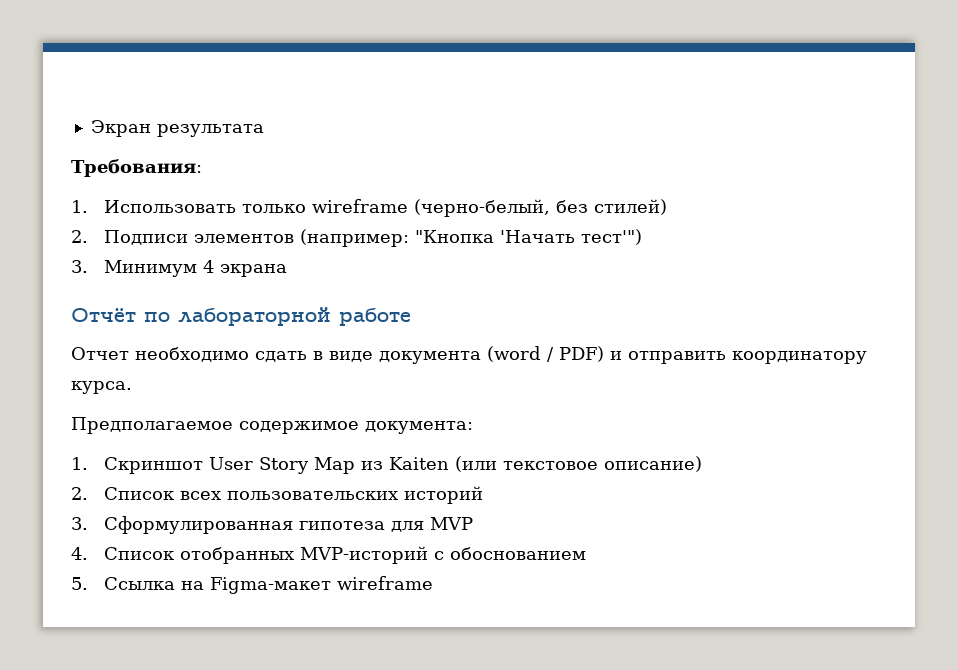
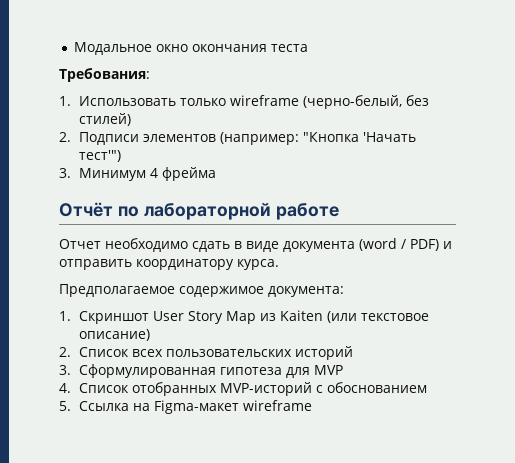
[90,120,264,137] Экран результата -> [73,42,308,55] Модальное окно окончания теста
[219,264,287,277] экрана -> [161,167,216,181] фрейма

